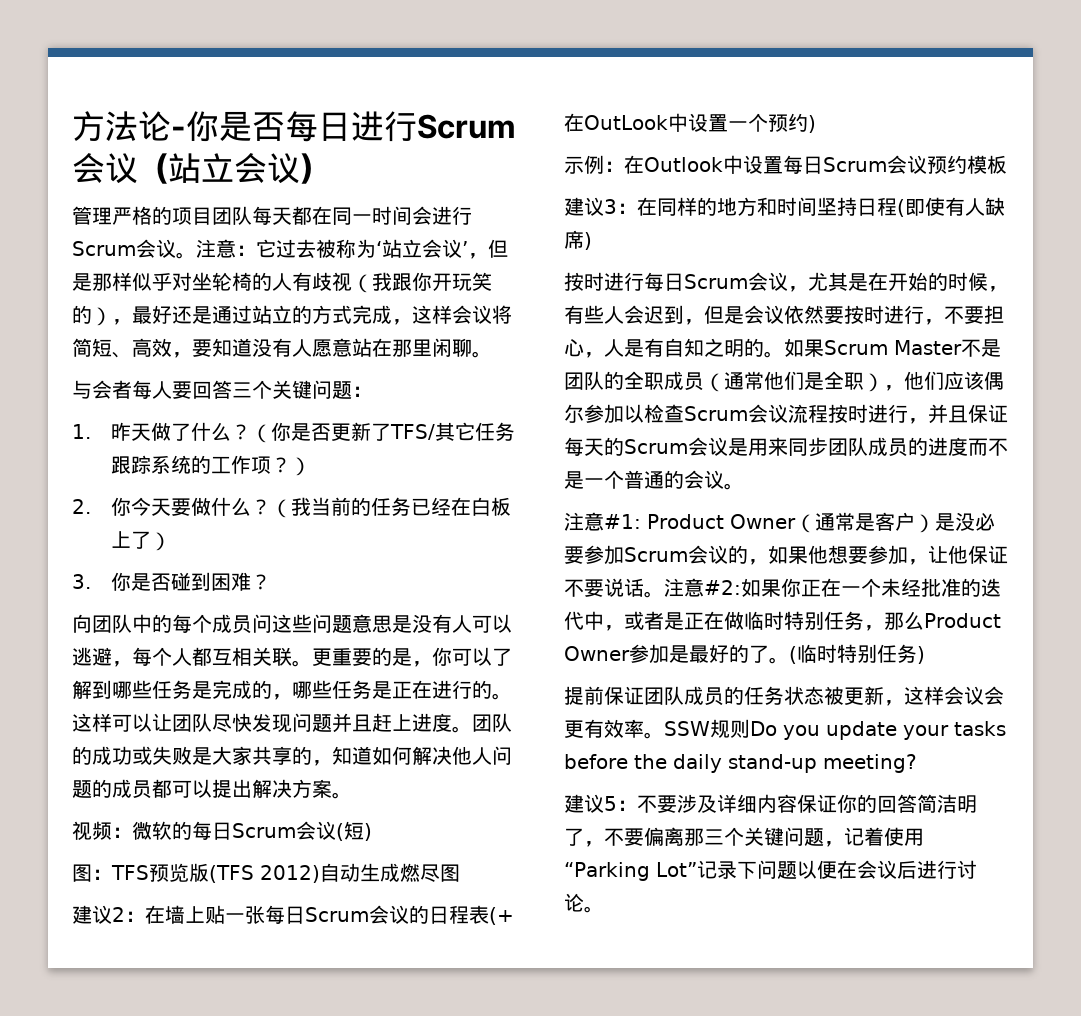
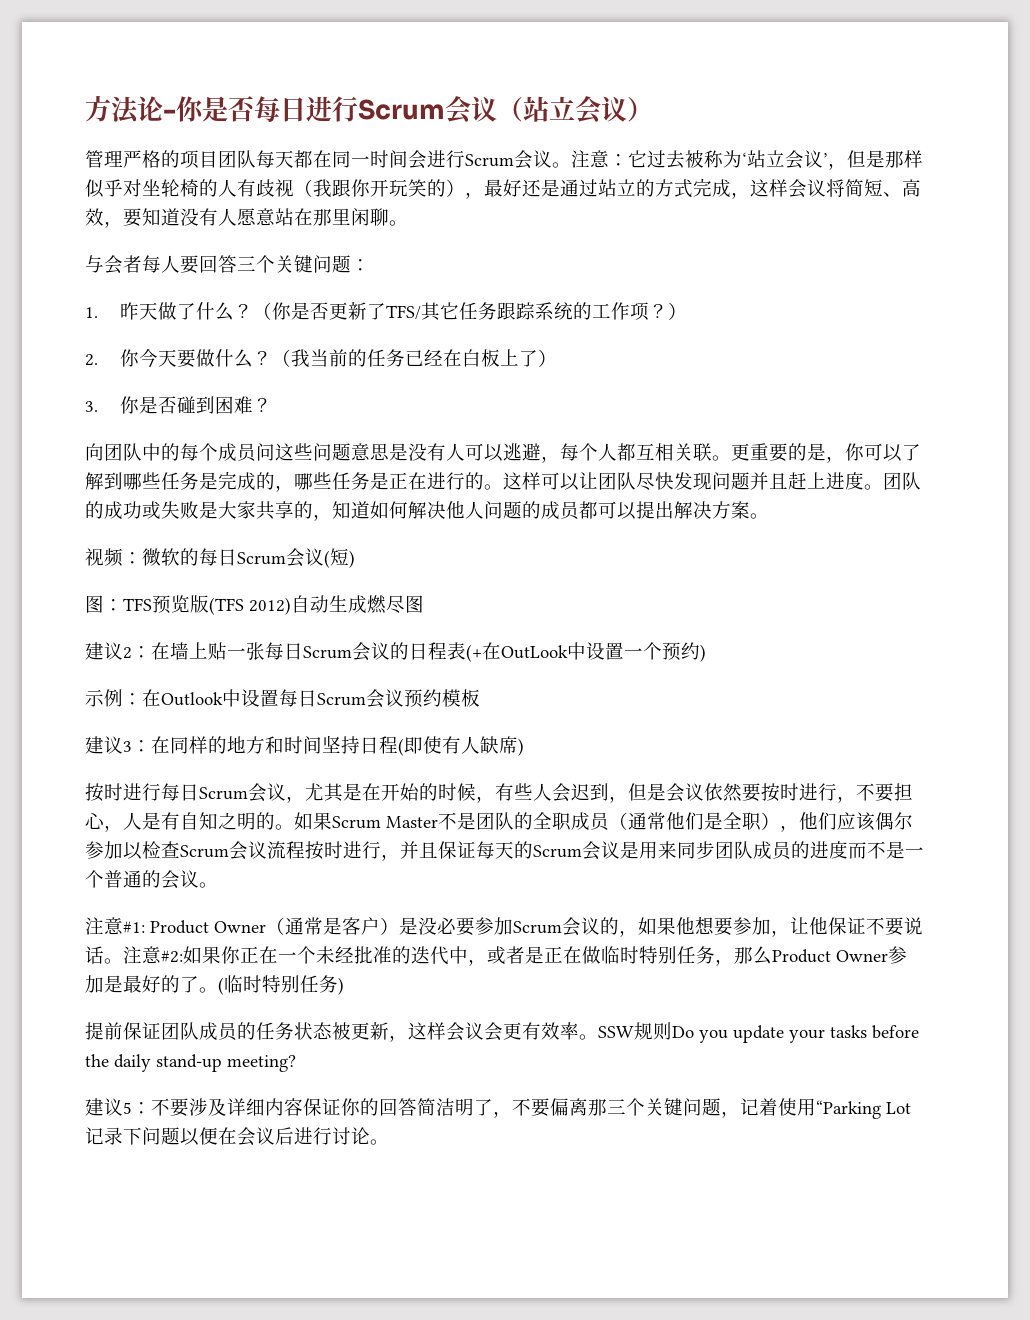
[655,862,697,877] Lot” -> [886,1102,911,1114] Lot

